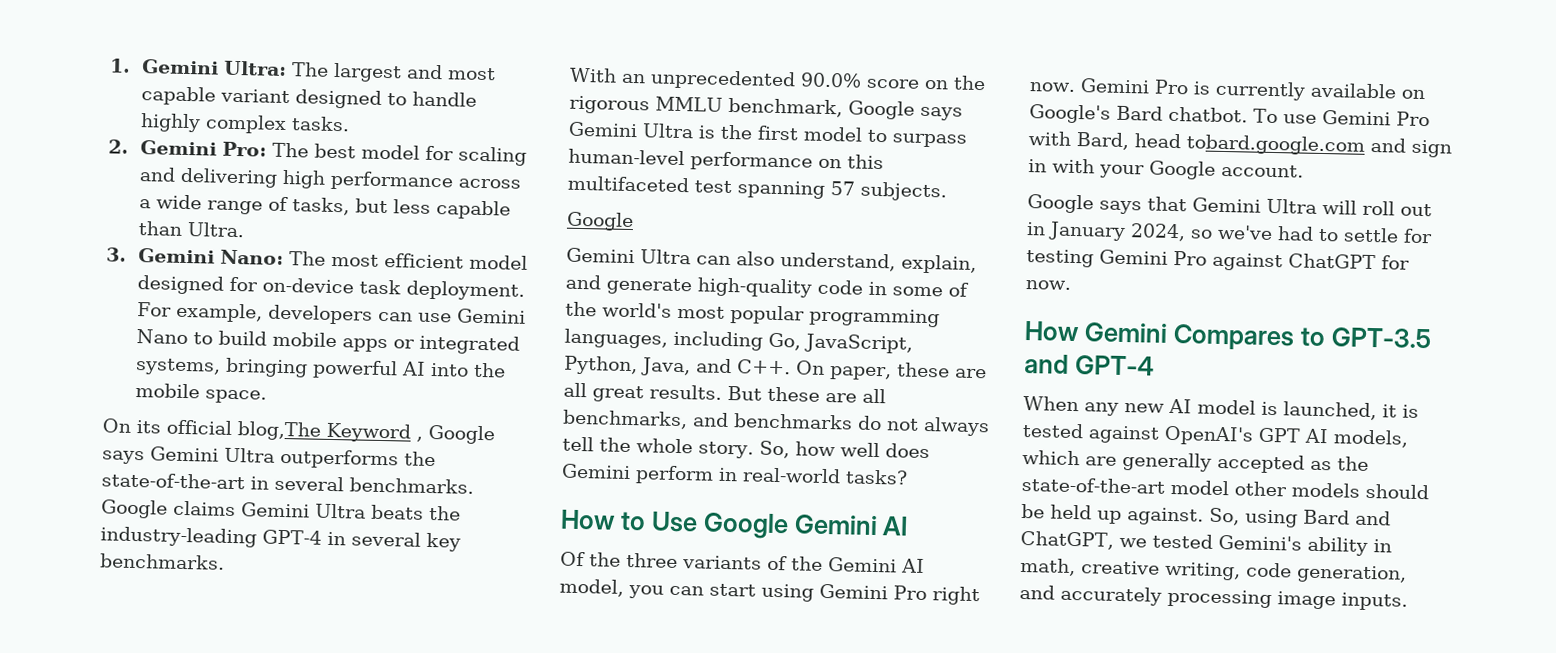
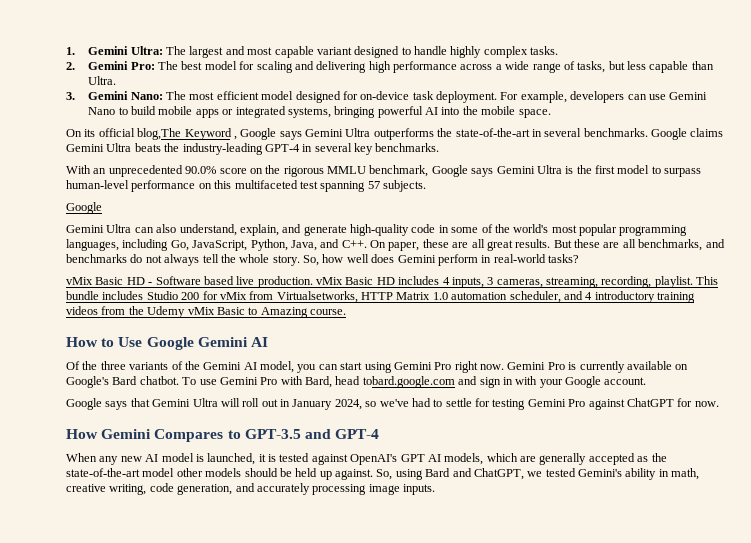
(908, 477) none -> [66,276,719,288] [66,291,695,303] [66,306,346,318] // vMix Basic HD - Software based live production. vMix Basic HD includes 4 inputs, 3 cameras, streaming, recording, playlist. This bundle includes Studio 200 for vMix from Virtualsetworks, HTTP Matrix 1.0 automation scheduler, and 4 introductory training videos from the Udemy vMix Basic to Amazing course.

